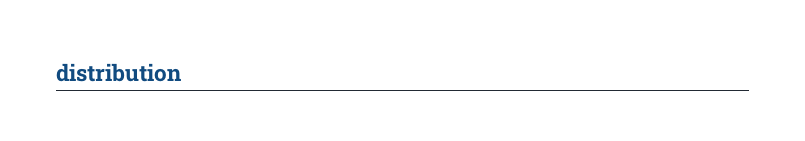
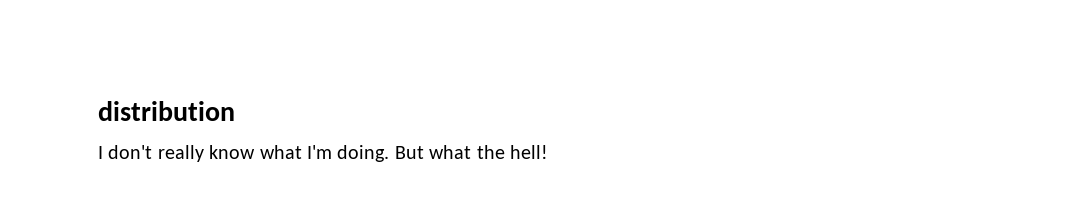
(181, 72) none -> [98,145,548,162] // I don't really know what I'm doing. But what the hell!

